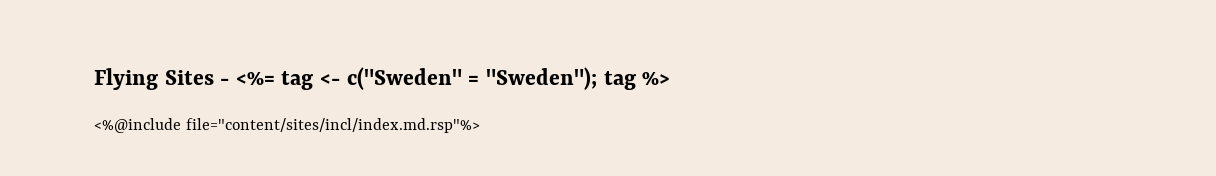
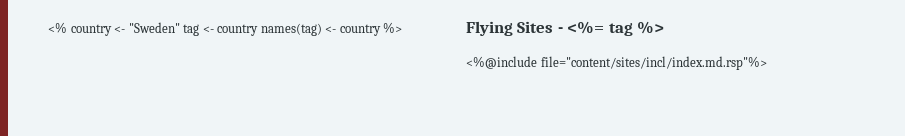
(94, 79) none -> [48,22,403,36] <% country <- "Sweden" tag <- country names(tag) <- country %> //
[320,67,636,90] <- c("Sweden" = "Sweden"); tag -> (633, 29) none

